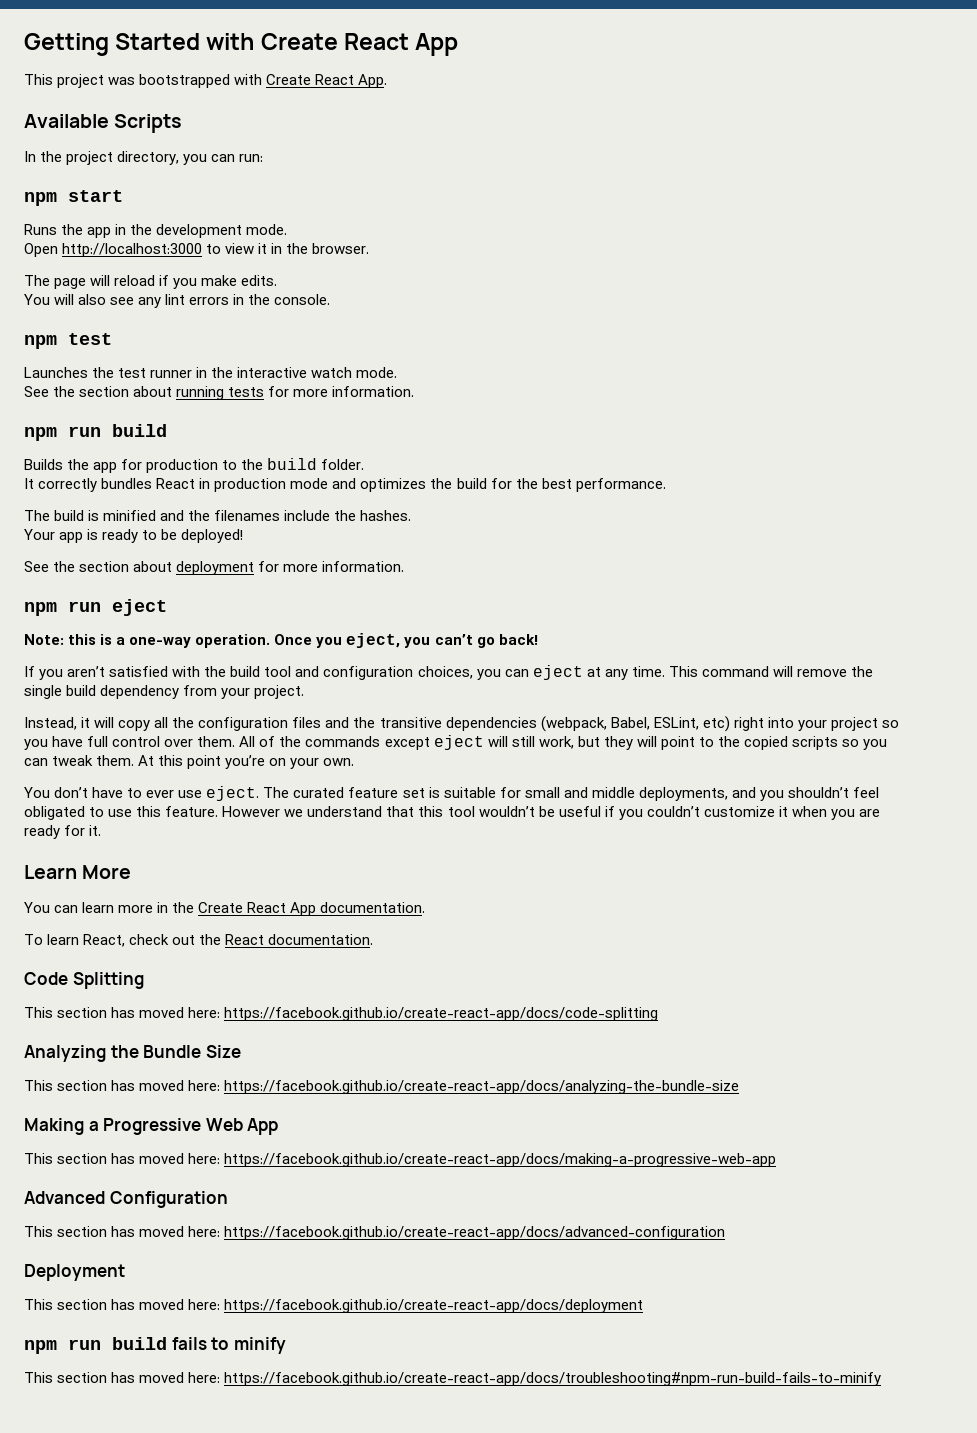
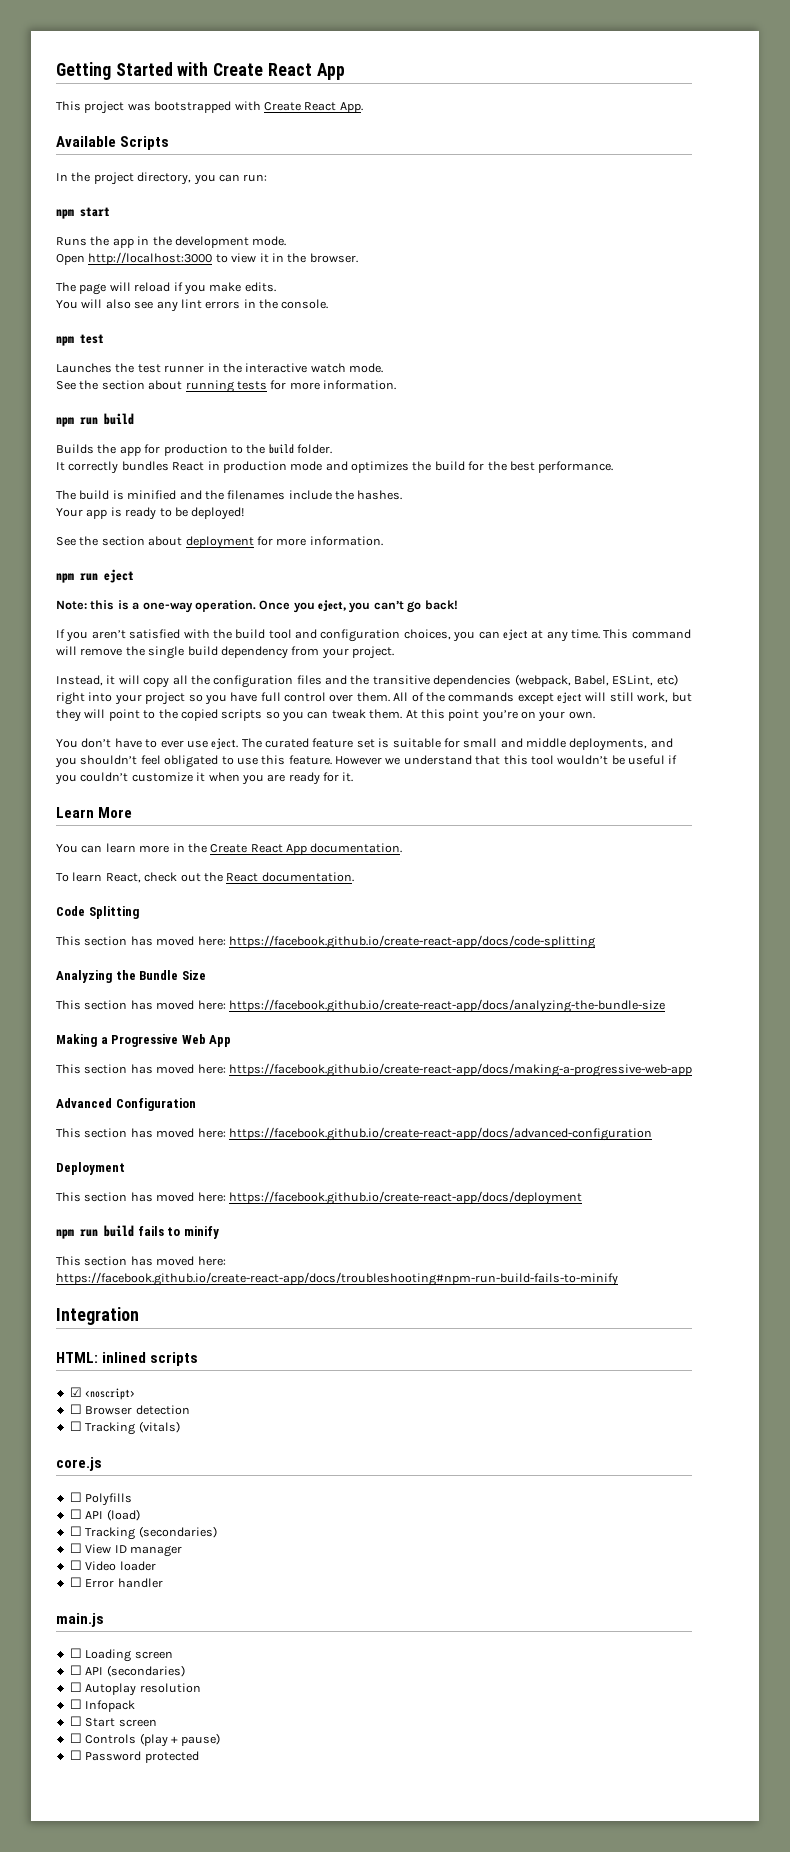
(882, 1379) none -> [56,1307,139,1325] [56,1352,199,1366] [69,1387,136,1400] [69,1404,190,1415] [69,1421,180,1435] [56,1457,102,1471] [69,1492,133,1506] [69,1509,140,1521] [69,1526,217,1540] [69,1543,182,1557] [69,1560,156,1571] [69,1577,163,1588] [56,1613,104,1627] [69,1648,173,1662] [69,1665,185,1677] [69,1682,201,1696] [69,1699,136,1712] [69,1716,157,1727] [69,1733,221,1747] [69,1750,199,1763] // Integration // HTML: inlined scripts // ☑ <noscript> // ☐ Browser detection // ☐ Tracking (vitals) // core.js // ☐ Polyfills // ☐ API (load) // ☐ Tracking (secondaries) // ☐ View ID manager // ☐ Video loader // ☐ Error handler // main.js // ☐ Loading screen // ☐ API (secondaries) // ☐ Autoplay resolution // ☐ Infopack // ☐ Start screen // ☐ Controls (play + pause) // ☐ Password protected

